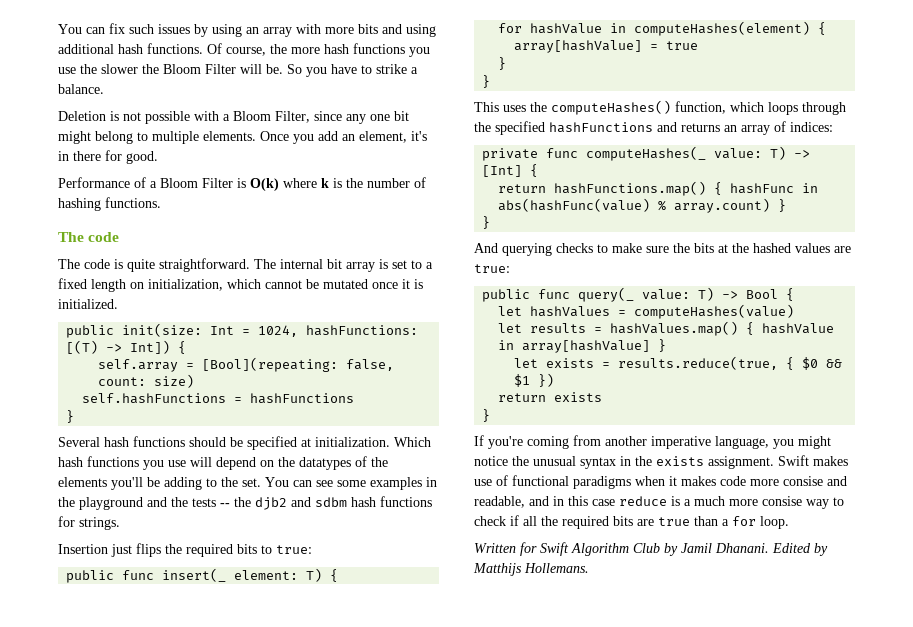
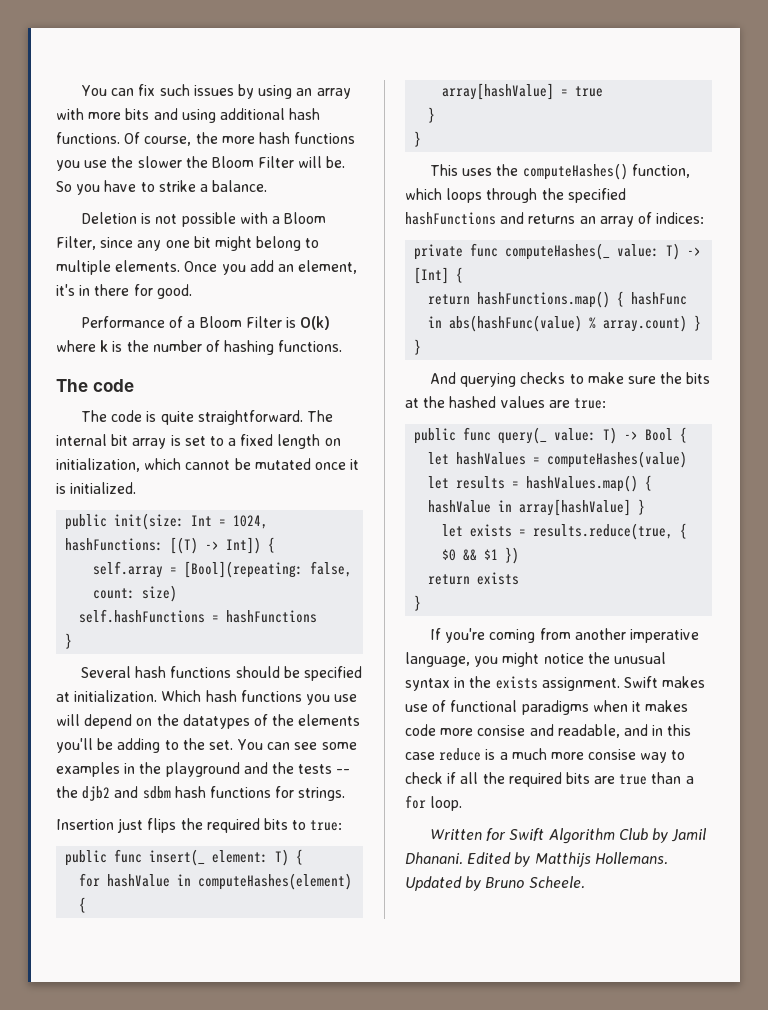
(589, 568) none -> [405,876,585,891] Updated by Bruno Scheele.

